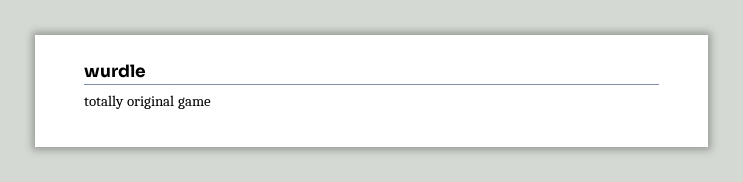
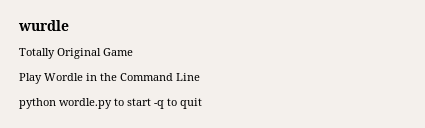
[84,95,211,109] totally original game -> [19,48,133,59] [19,73,200,84] [19,98,202,109] Totally Original Game // Play Wordle in the Command Line // python wordle.py to start -q to quit

